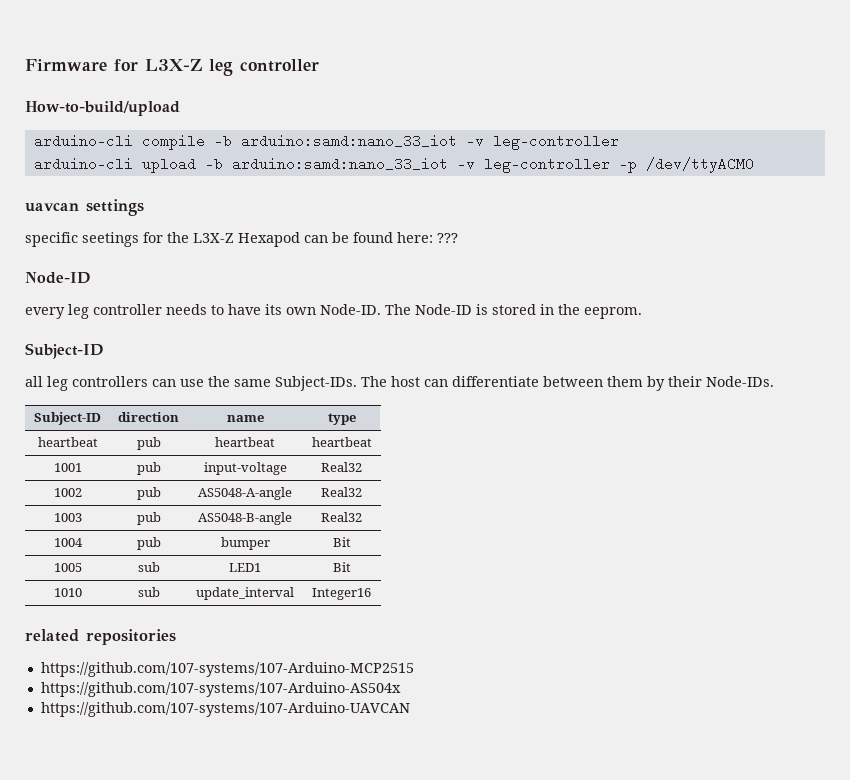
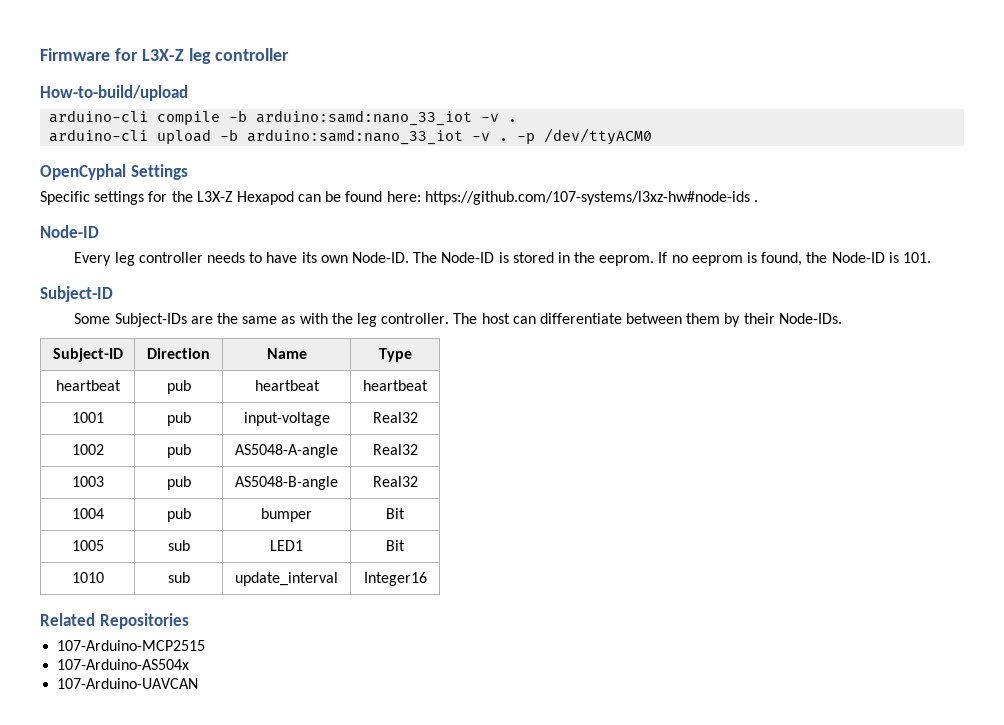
[492,134,619,150] leg-controller -> [508,119,518,122] .
[483,157,610,173] leg-controller -> [499,138,509,141] .
[25,202,79,212] uavcan -> [40,164,188,180] [40,191,90,205] OpenCyphal Settings // Specific
[25,232,139,247] // specific seetings -> (145, 198) none
[437,233,458,243] ??? -> [424,191,759,205] https://github.com/107-systems/l3xz-hw#node-ids .
[25,307,65,319] every -> [74,252,112,266] Every
[25,343,104,359] [25,376,357,391] // Subject-ID // all leg controllers can use the same Subject-IDs. -> [658,252,931,266] [40,286,113,302] [74,313,450,327] If no eeprom is found, the Node-ID is 101. // Subject-ID // Some Subject-IDs are the same as with the leg controller.
[117,412,179,422] [226,415,264,422] [327,413,356,425] direction | name | type -> [147,348,210,359] [266,348,307,359] [378,348,412,362] Direction | Name | Type
[25,629,176,645] [40,662,414,677] [40,682,401,697] [40,702,410,717] related repositories // https://github.com/107-systems/107-Arduino-MCP2515 // https://github.com/107-systems/107-Arduino-AS504x // https://github.com/107-systems/107-Arduino-UAVCAN -> [40,613,189,629] [57,640,206,651] [57,659,190,670] [57,678,199,689] Related Repositories // 107-Arduino-MCP2515 // 107-Arduino-AS504x // 107-Arduino-UAVCAN

